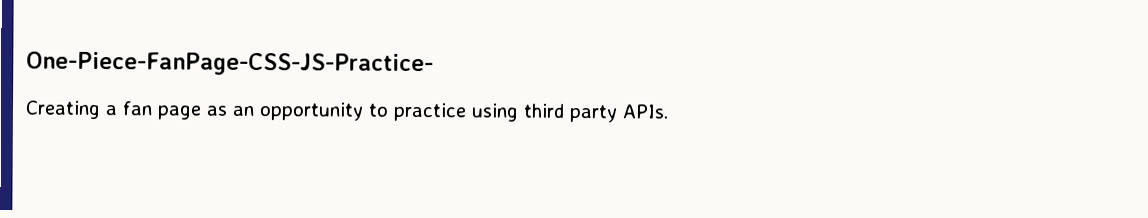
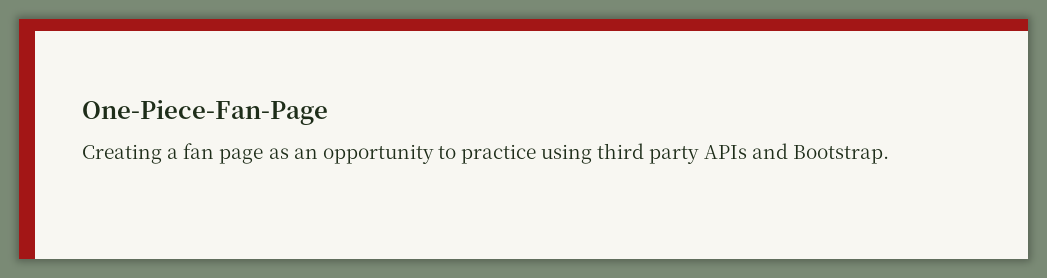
[26,51,434,77] One-Piece-FanPage-CSS-JS-Practice- -> [82,100,328,125] One-Piece-Fan-Page
[622,104,669,119] APIs. -> [703,143,889,164] APIs and Bootstrap.

